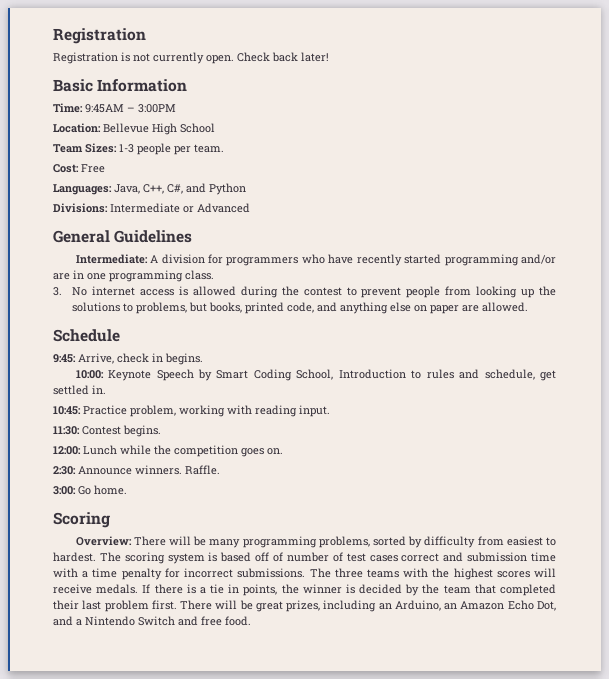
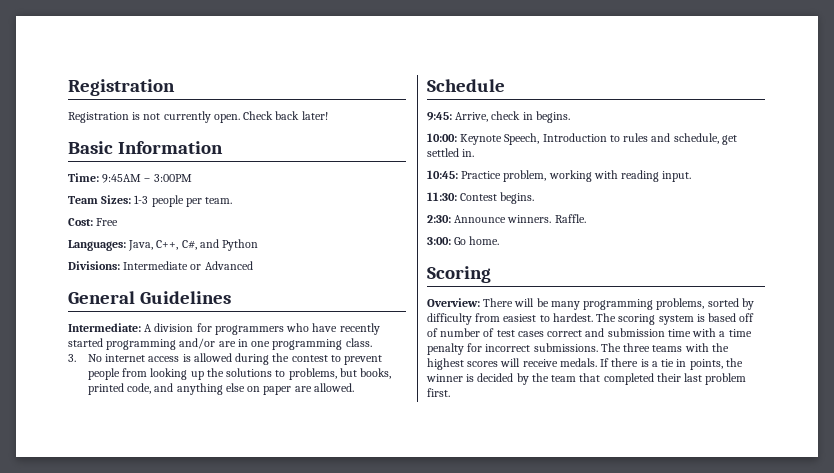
[53,123,215,135] // Location: Bellevue High School -> (192, 178) none
[156,369,334,381] Speech by Smart Coding School, -> [504,133,540,145] Speech,
[53,445,283,457] // 12:00: Lunch while the competition goes on. -> (535, 198) none
[180,600,556,612] [53,616,251,626] There will be great prizes, including an Arduino, an Amazon Echo Dot, and a Nintendo Switch and free food. -> (450, 392) none

